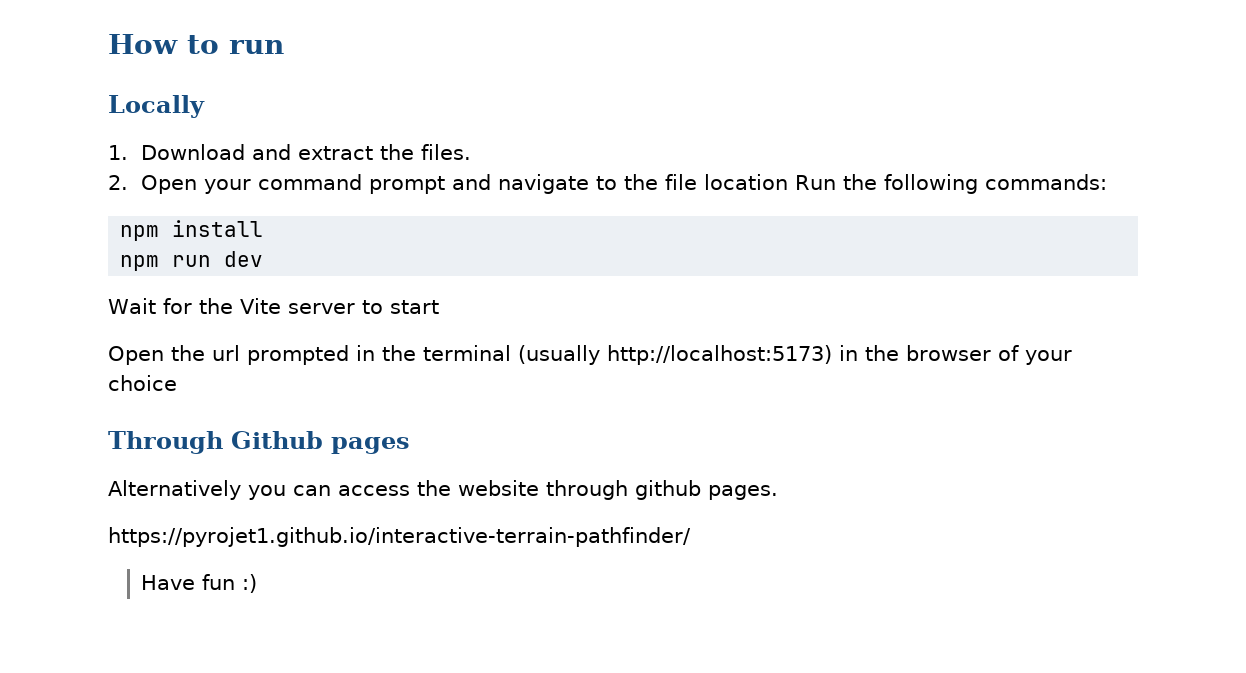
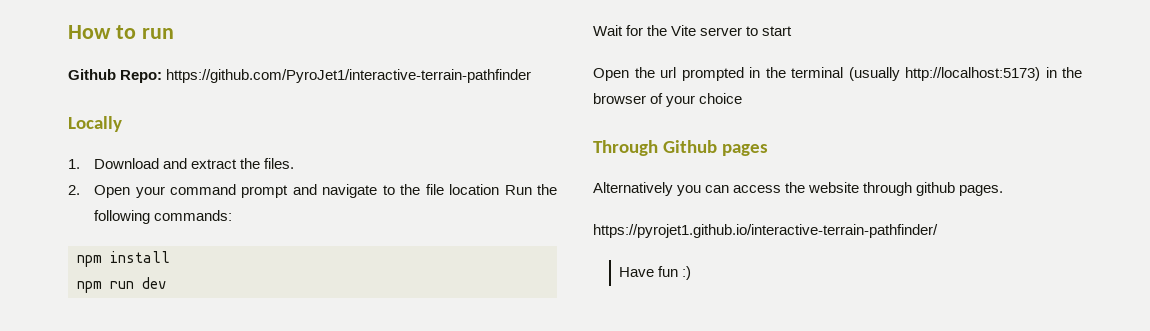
(284, 47) none -> [68,69,532,83] // Github Repo: https://github.com/PyroJet1/interactive-terrain-pathfinder

